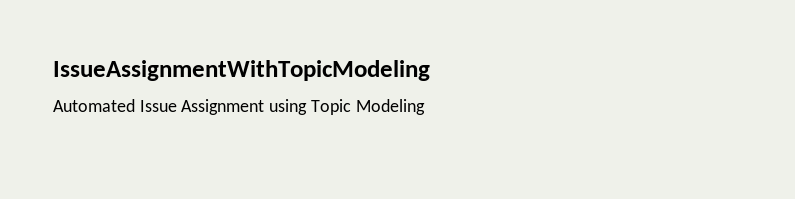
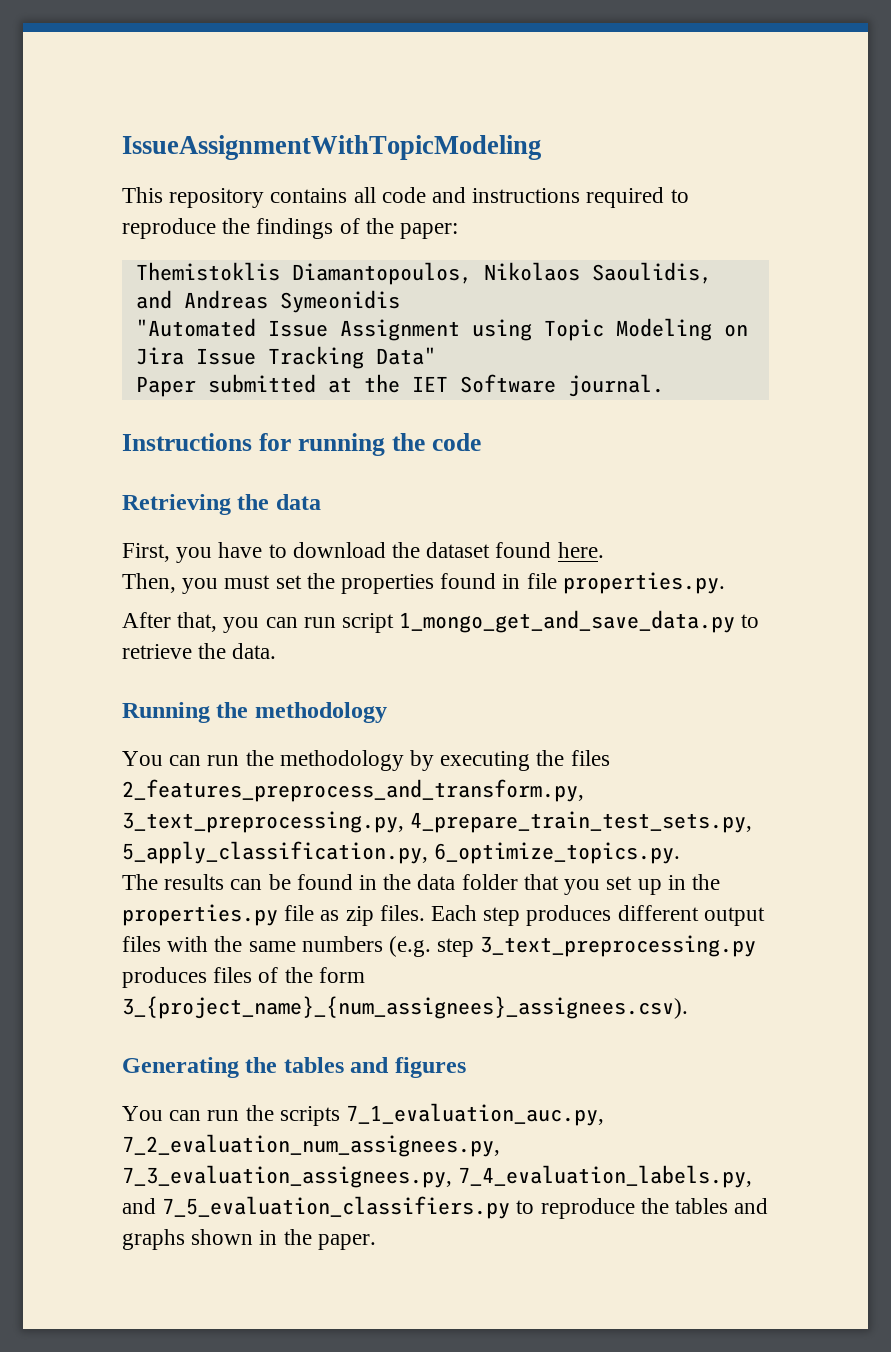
[53,99,135,112] Automated -> [122,187,689,208] [122,218,459,239] [135,262,712,285] [135,290,400,313] [135,318,256,337] This repository contains all code and instructions required to reproduce the findings of the paper: // Themistoklis Diamantopoulos, Nikolaos Saoulidis, and Andreas Symeonidis // "Automated
(425, 107) none -> [723,324,748,337] [135,346,436,369] [135,374,664,397] [122,433,481,456] [122,494,321,515] [122,542,604,563] [122,572,725,594] [122,610,760,633] [122,643,277,659] [122,702,387,723] [122,750,610,771] [122,779,584,802] [122,811,753,833] [122,841,681,864] [122,874,720,895] [122,904,765,926] [122,935,757,957] [122,967,365,988] [122,996,688,1019] [122,1057,466,1078] [122,1103,605,1126] [122,1134,500,1157] [122,1165,753,1188] [122,1196,769,1219] [122,1229,376,1250] on Jira Issue Tracking Data" // Paper submitted at the IET Software journal. // Instructions for running the code // Retrieving the data // First, you have to download the dataset found here. // Then, you must set the properties found in file properties.py. // After that, you can run script 1_mongo_get_and_save_data.py to retrieve the data. // Running the methodology // You can run the methodology by executing the files 2_features_preprocess_and_transform.py, 3_text_preprocessing.py, 4_prepare_train_test_sets.py, 5_apply_classification.py, 6_optimize_topics.py. // The results can be found in the data folder that you set up in the properties.py file as zip files. Each step produces different output files with the same numbers (e.g. step 3_text_preprocessing.py produces files of the form 3_{project_name}_{num_assignees}_assignees.csv). // Generating the tables and figures // You can run the scripts 7_1_evaluation_auc.py, 7_2_evaluation_num_assignees.py, 7_3_evaluation_assignees.py, 7_4_evaluation_labels.py, and 7_5_evaluation_classifiers.py to reproduce the tables and graphs shown in the paper.

